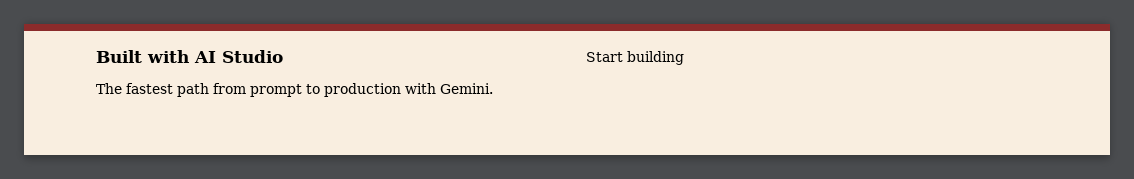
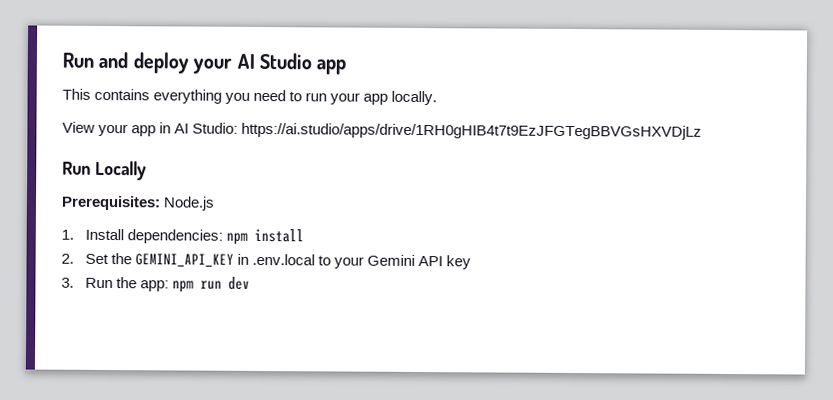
[96,50,283,63] [96,83,493,97] [586,51,684,65] Built with AI Studio // The fastest path from prompt to production with Gemini. // Start building -> [62,51,347,75] [62,88,438,106] [62,121,703,140] [62,160,147,181] [61,195,216,211] [61,228,305,245] [61,253,472,270] [61,276,251,293] Run and deploy your AI Studio app // This contains everything you need to run your app locally. // View your app in AI Studio: https://ai.studio/apps/drive/1RH0gHIB4t7t9EzJFGTegBBVGsHXVDjLz // Run Locally // Prerequisites: Node.js // 1. Install dependencies: npm install // 2. Set the GEMINI_API_KEY in .env.local to your Gemini API key // 3. Run the app: npm run dev

